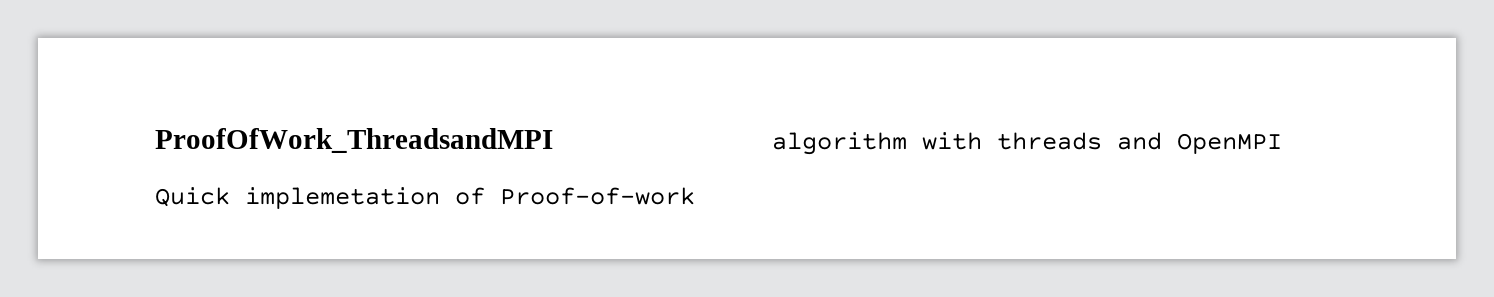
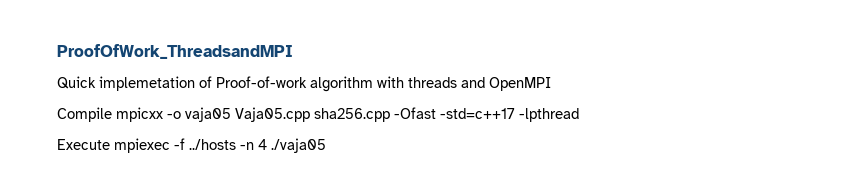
(1282, 143) none -> [57,107,579,122] [57,138,326,153] // Compile mpicxx -o vaja05 Vaja05.cpp sha256.cpp -Ofast -std=c++17 -lpthread // Execute mpiexec -f ../hosts -n 4 ./vaja05

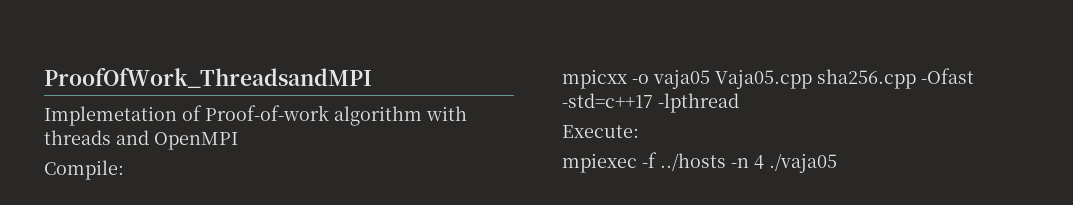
[57,76,195,91] Quick implemetation -> [44,106,177,126] Implemetation
[57,107,112,122] Compile -> [44,160,124,180] Compile: //
[57,139,110,150] Execute -> [562,125,639,138] Execute: //

